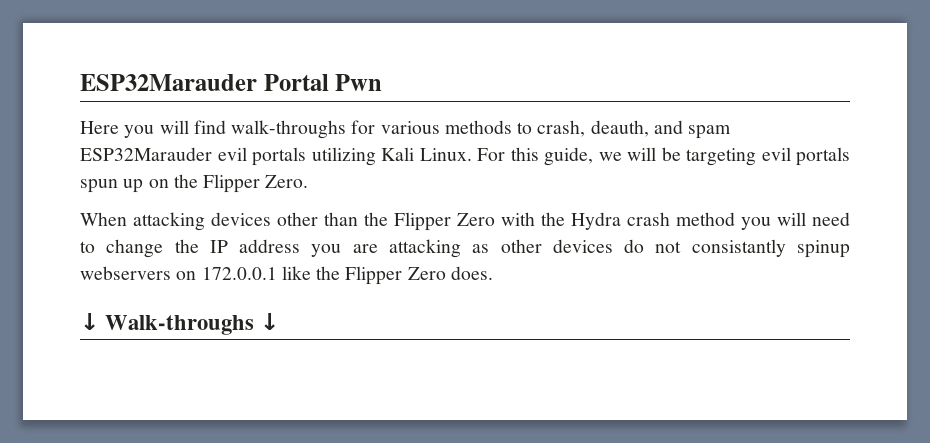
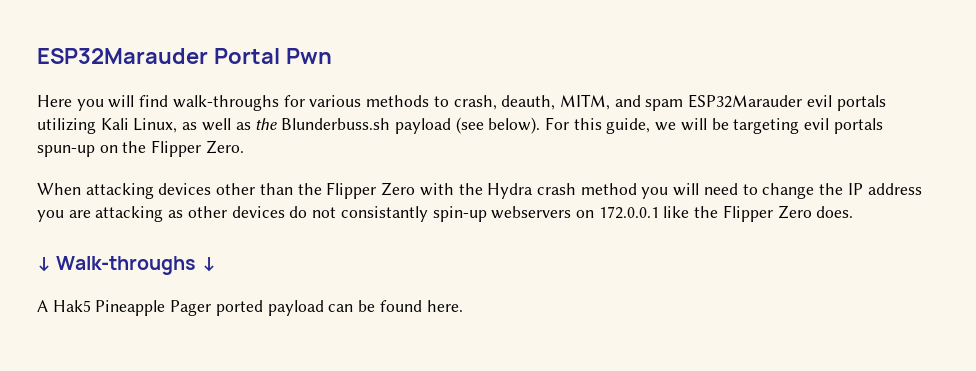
(649, 128) none -> [559,94,610,110] MITM,
[419,148,472,161] Linux. -> [133,117,541,134] Linux, as well as the Blunderbuss.sh payload (see below).
[80,179,144,193] spun up -> [37,145,95,157] spun-up
[797,240,851,258] spinup -> [432,206,487,222] spin-up
(280, 321) none -> [37,300,463,316] // A Hak5 Pineapple Pager ported payload can be found here.

